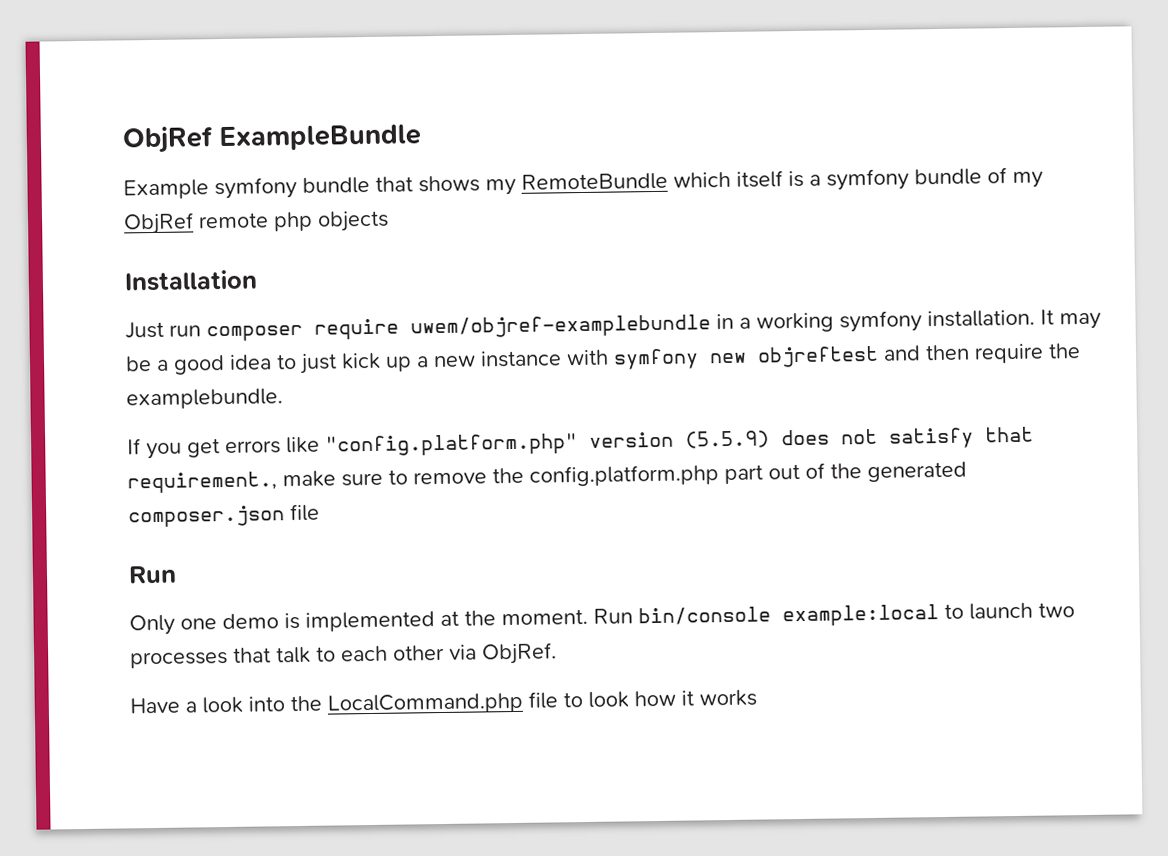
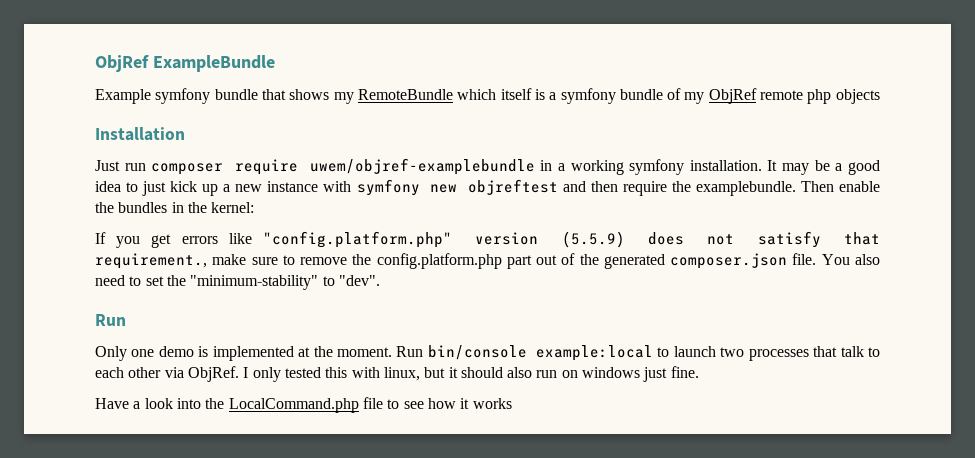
(283, 399) none -> [800,181,880,192] [95,202,255,213] Then enable the bundles in the kernel:
[290,503,320,522] file -> [792,253,880,265] [95,275,380,290] file. You also need to set the "minimum-stability" to "dev".
(557, 653) none -> [243,366,699,382] I only tested this with linux, but it should also run on windows just fine.
[588,691,629,708] look -> [403,401,424,409] see

